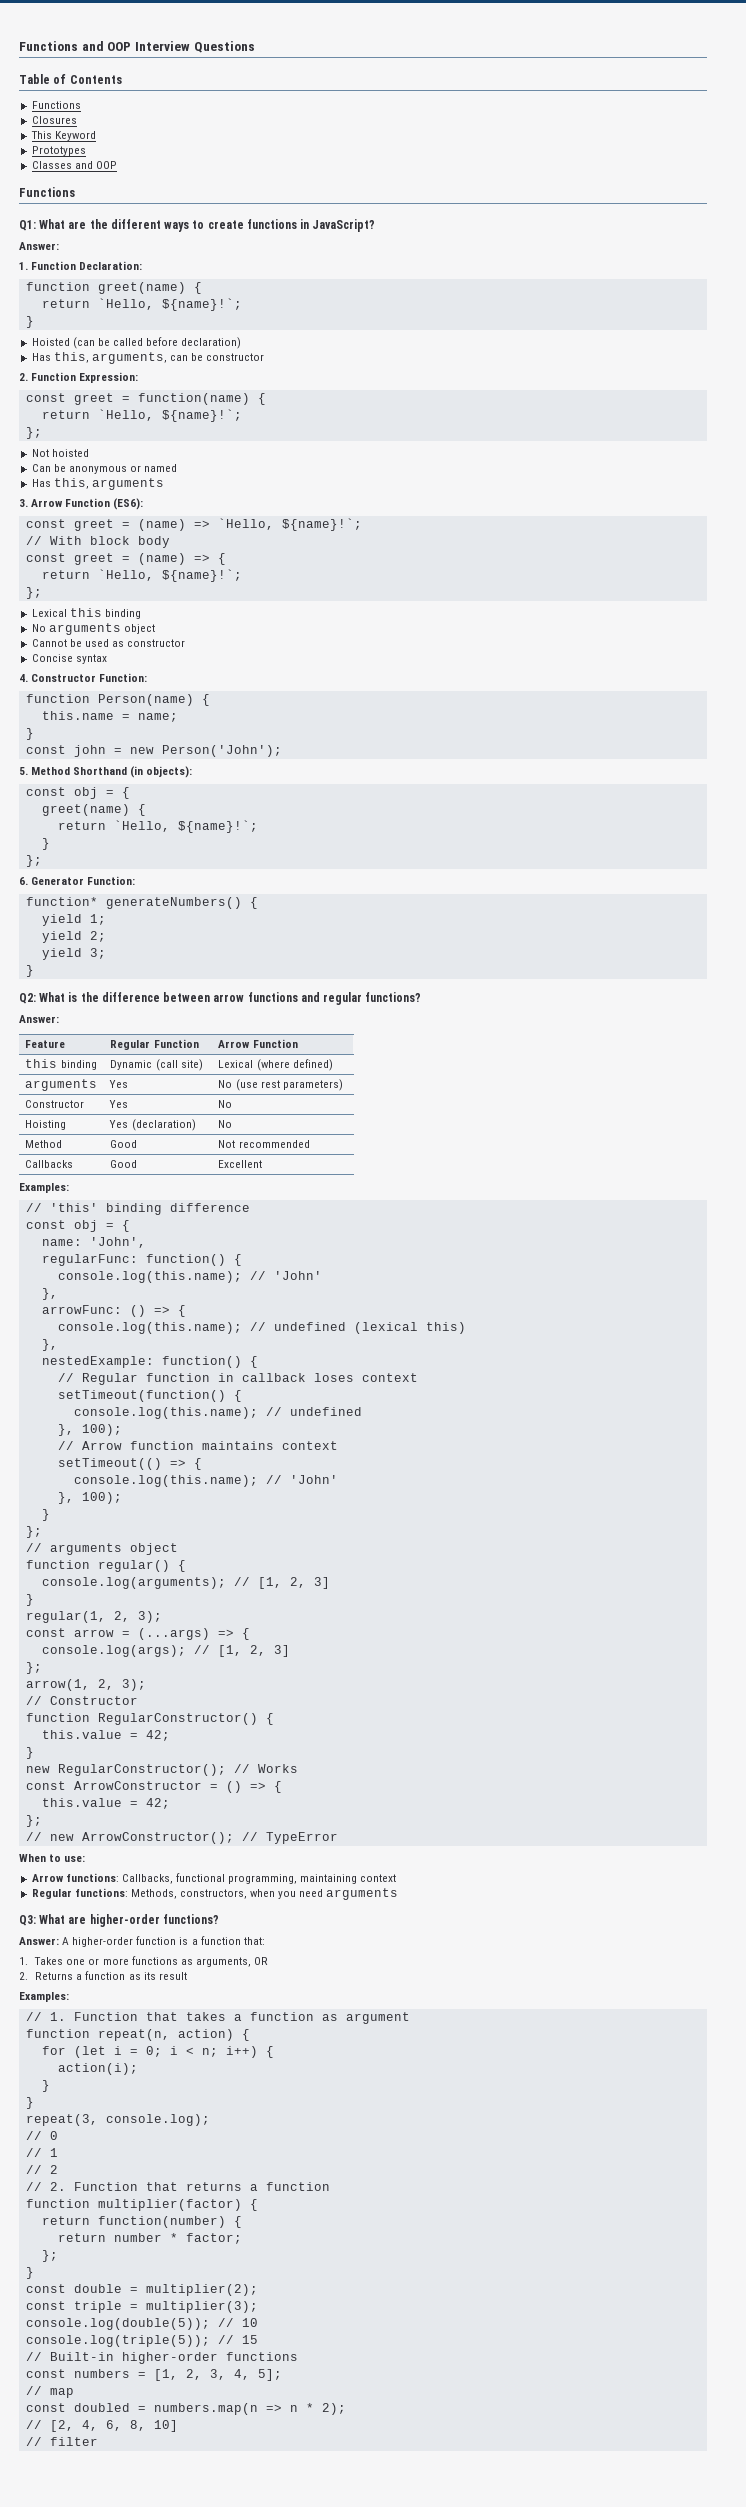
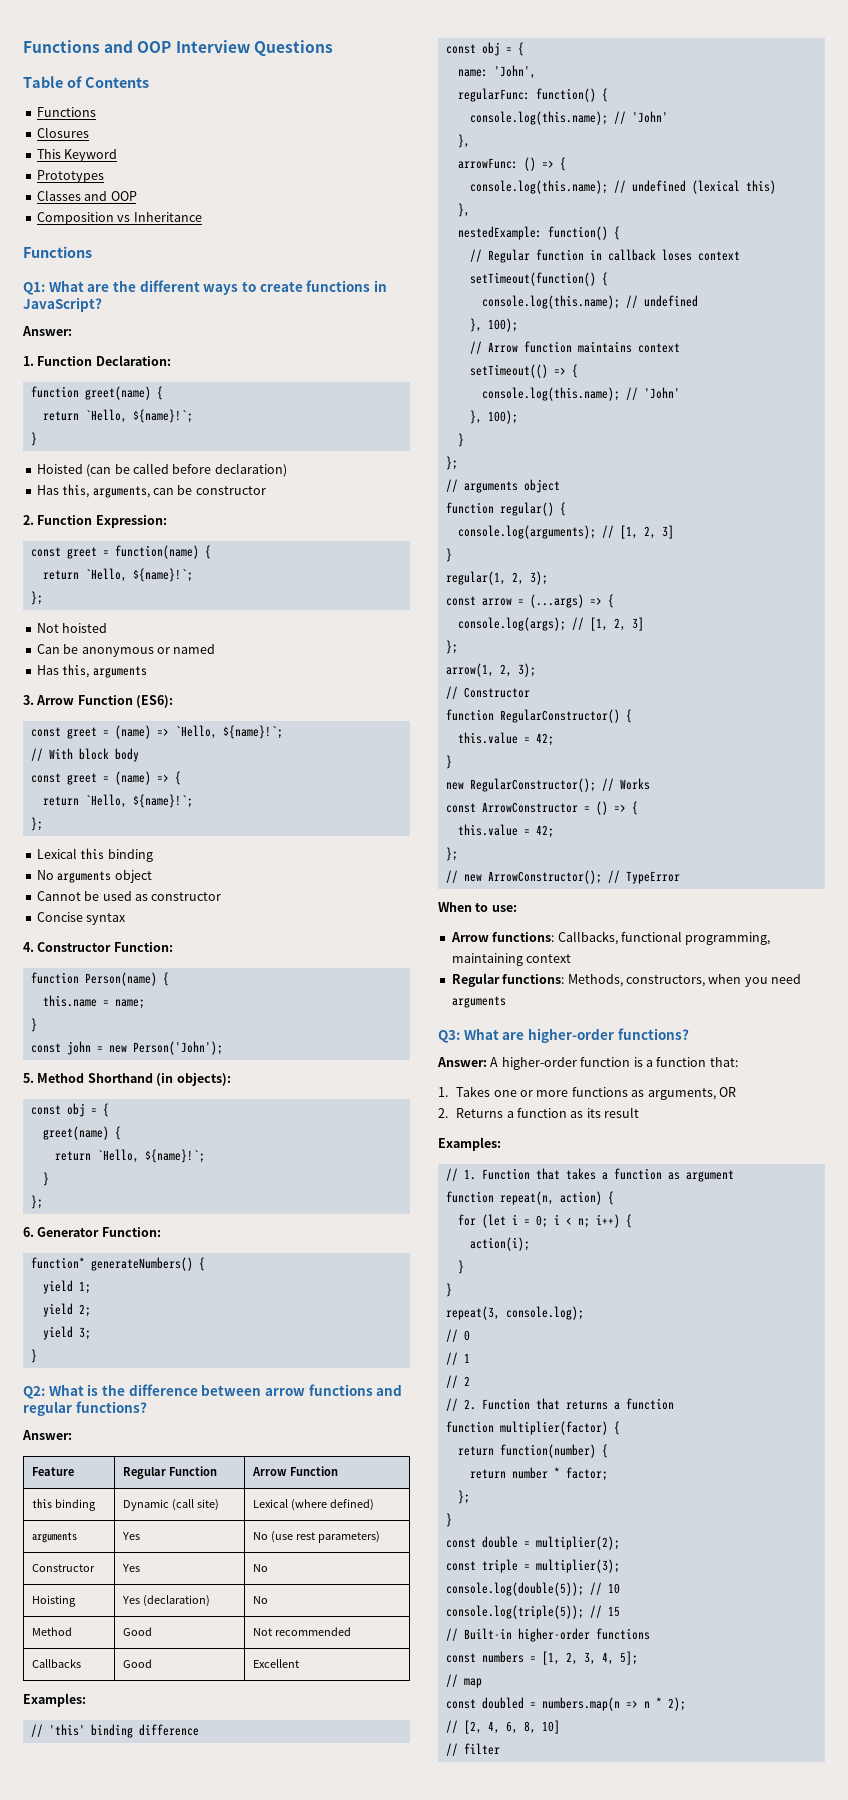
(117, 165) none -> [36,212,202,225] // Composition vs Inheritance

